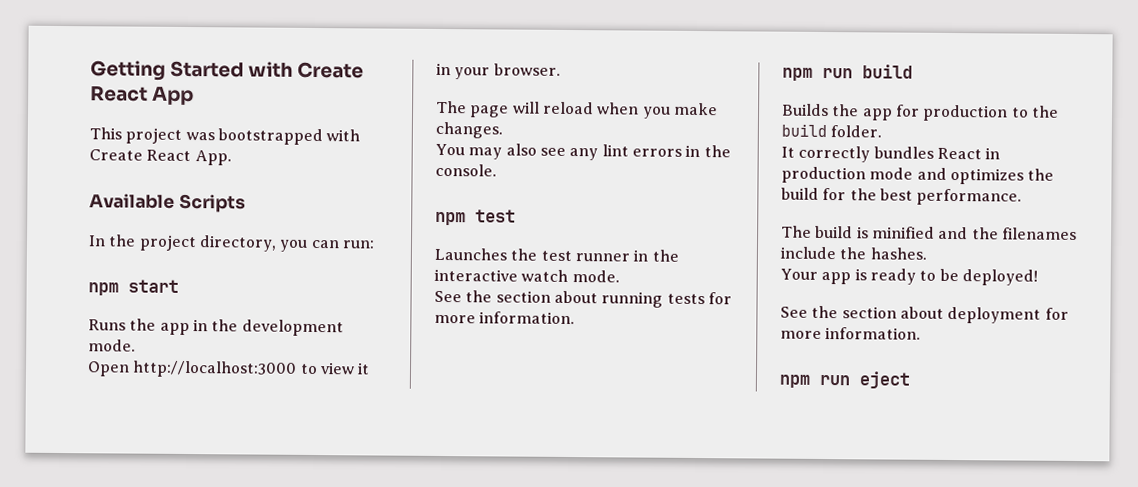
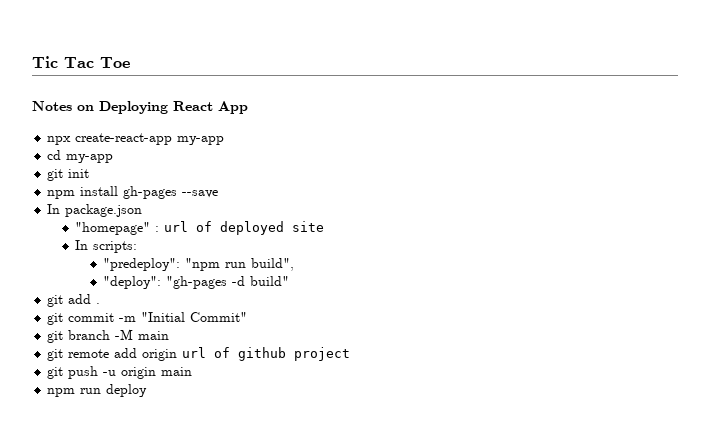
[90,60,365,81] [90,86,195,106] [89,127,361,146] [89,149,232,166] [89,193,246,213] [88,234,375,252] [88,279,179,296] [88,318,344,337] [88,339,136,352] [87,360,371,378] [436,62,561,80] [436,100,718,119] [435,121,503,139] [435,143,731,161] [435,163,497,177] [435,209,516,226] [434,247,679,262] [434,268,620,283] [434,290,732,308] [434,311,576,325] [782,64,913,81] [782,103,1059,122] [781,123,883,138] [781,145,1001,163] [781,166,1055,185] [781,187,1023,206] [781,225,1077,240] [780,246,927,260] [780,268,1038,286] [780,305,1069,324] [780,327,922,340] [779,371,911,389] Getting Started with Create React App // This project was bootstrapped with Create React App. // Available Scripts // In the project directory, you can run: // npm start // Runs the app in the development mode. // Open http://localhost:3000 to view it in your browser. // The page will reload when you make changes. // You may also see any lint errors in the console. // npm test // Launches the test runner in the interactive watch mode. // See the section about running tests for more information. // npm run build // Builds the app for production to the build folder. // It correctly bundles React in production mode and optimizes the build for the best performance. // The build is minified and the filenames include the hashes. // Your app is ready to be deployed! // See the section about deployment for more information. // npm run eject -> [32,56,130,68] [32,101,248,114] [47,133,225,145] [47,150,114,163] [47,169,90,181] [47,186,219,199] [47,204,143,217] [75,221,325,235] [75,240,138,253] [103,258,295,271] [103,276,290,289] [47,294,101,307] [47,312,248,325] [47,329,170,343] [47,347,351,361] [47,366,193,379] [47,384,148,397] Tic Tac Toe // Notes on Deploying React App // npx create-react-app my-app // cd my-app // git init // npm install gh-pages --save // In package.json // "homepage" : url of deployed site // In scripts: // "predeploy": "npm run build", // "deploy": "gh-pages -d build" // git add . // git commit -m "Initial Commit" // git branch -M main // git remote add origin url of github project // git push -u origin main // npm run deploy

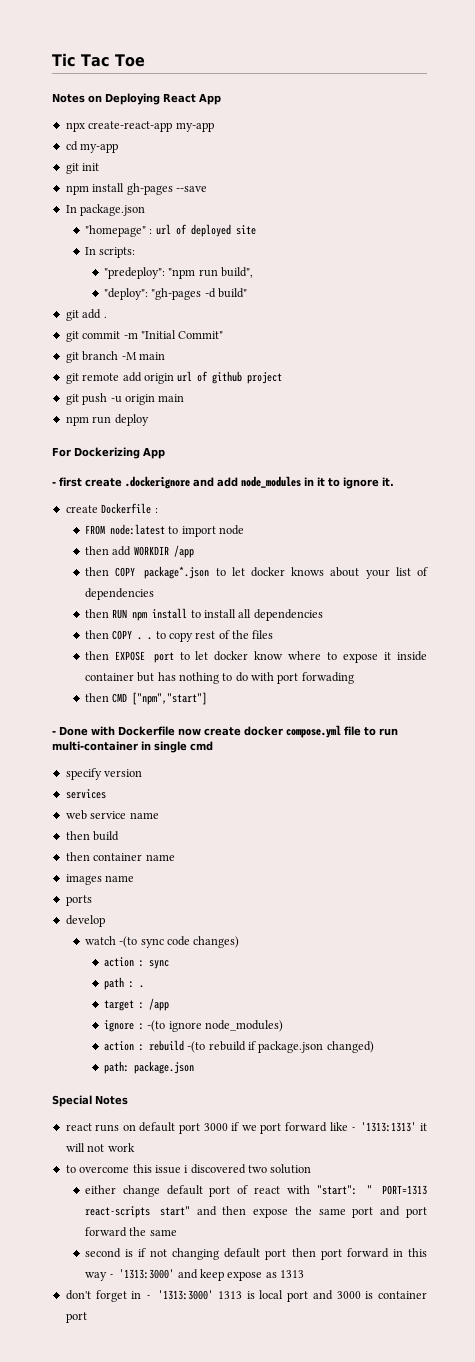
(148, 390) none -> [52,447,165,459] [52,476,394,489] [65,503,158,514] [84,524,244,537] [84,545,194,558] [84,566,428,579] [84,588,154,600] [84,608,323,621] [84,630,274,642] [84,651,428,663] [84,672,354,684] [84,692,208,705] [52,725,398,738] [52,741,213,753] [65,768,143,780] [65,789,106,799] [65,810,159,820] [65,831,120,841] [65,852,175,861] [65,874,135,885] [65,895,92,906] [65,915,105,927] [84,936,240,948] [103,957,169,969] [103,977,144,990] [103,998,169,1011] [103,1020,284,1032] [103,1040,374,1053] [103,1061,194,1074] [52,1095,128,1107] [65,1122,427,1134] [65,1143,135,1152] [65,1164,312,1174] [84,1185,427,1197] [84,1206,427,1218] [84,1227,177,1237] [84,1248,427,1260] [84,1269,305,1281] [65,1290,427,1302] [65,1312,87,1323] // For Dockerizing App // - first create .dockerignore and add node_modules in it to ignore it. // create Dockerfile : // FROM node:latest to import node // then add WORKDIR /app // then COPY package*.json to let docker knows about your list of dependencies // then RUN npm install to install all dependencies // then COPY . . to copy rest of the files // then EXPOSE port to let docker know where to expose it inside container but has nothing to do with port forwading // then CMD ["npm","start"] // - Done with Dockerfile now create docker compose.yml file to run multi-container in single cmd // specify version // services // web service name // then build // then container name // images name // ports // develop // watch -(to sync code changes) // action : sync // path : . // target : /app // ignore : -(to ignore node_modules) // action : rebuild -(to rebuild if package.json changed) // path: package.json // Special Notes // react runs on default port 3000 if we port forward like - '1313:1313' it will not work // to overcome this issue i discovered two solution // either change default port of react with "start": " PORT=1313 react-scripts start" and then expose the same port and port forward the same // second is if not changing default port then port forward in this way - '1313:3000' and keep expose as 1313 // don't forget in - '1313:3000' 1313 is local port and 3000 is container port

